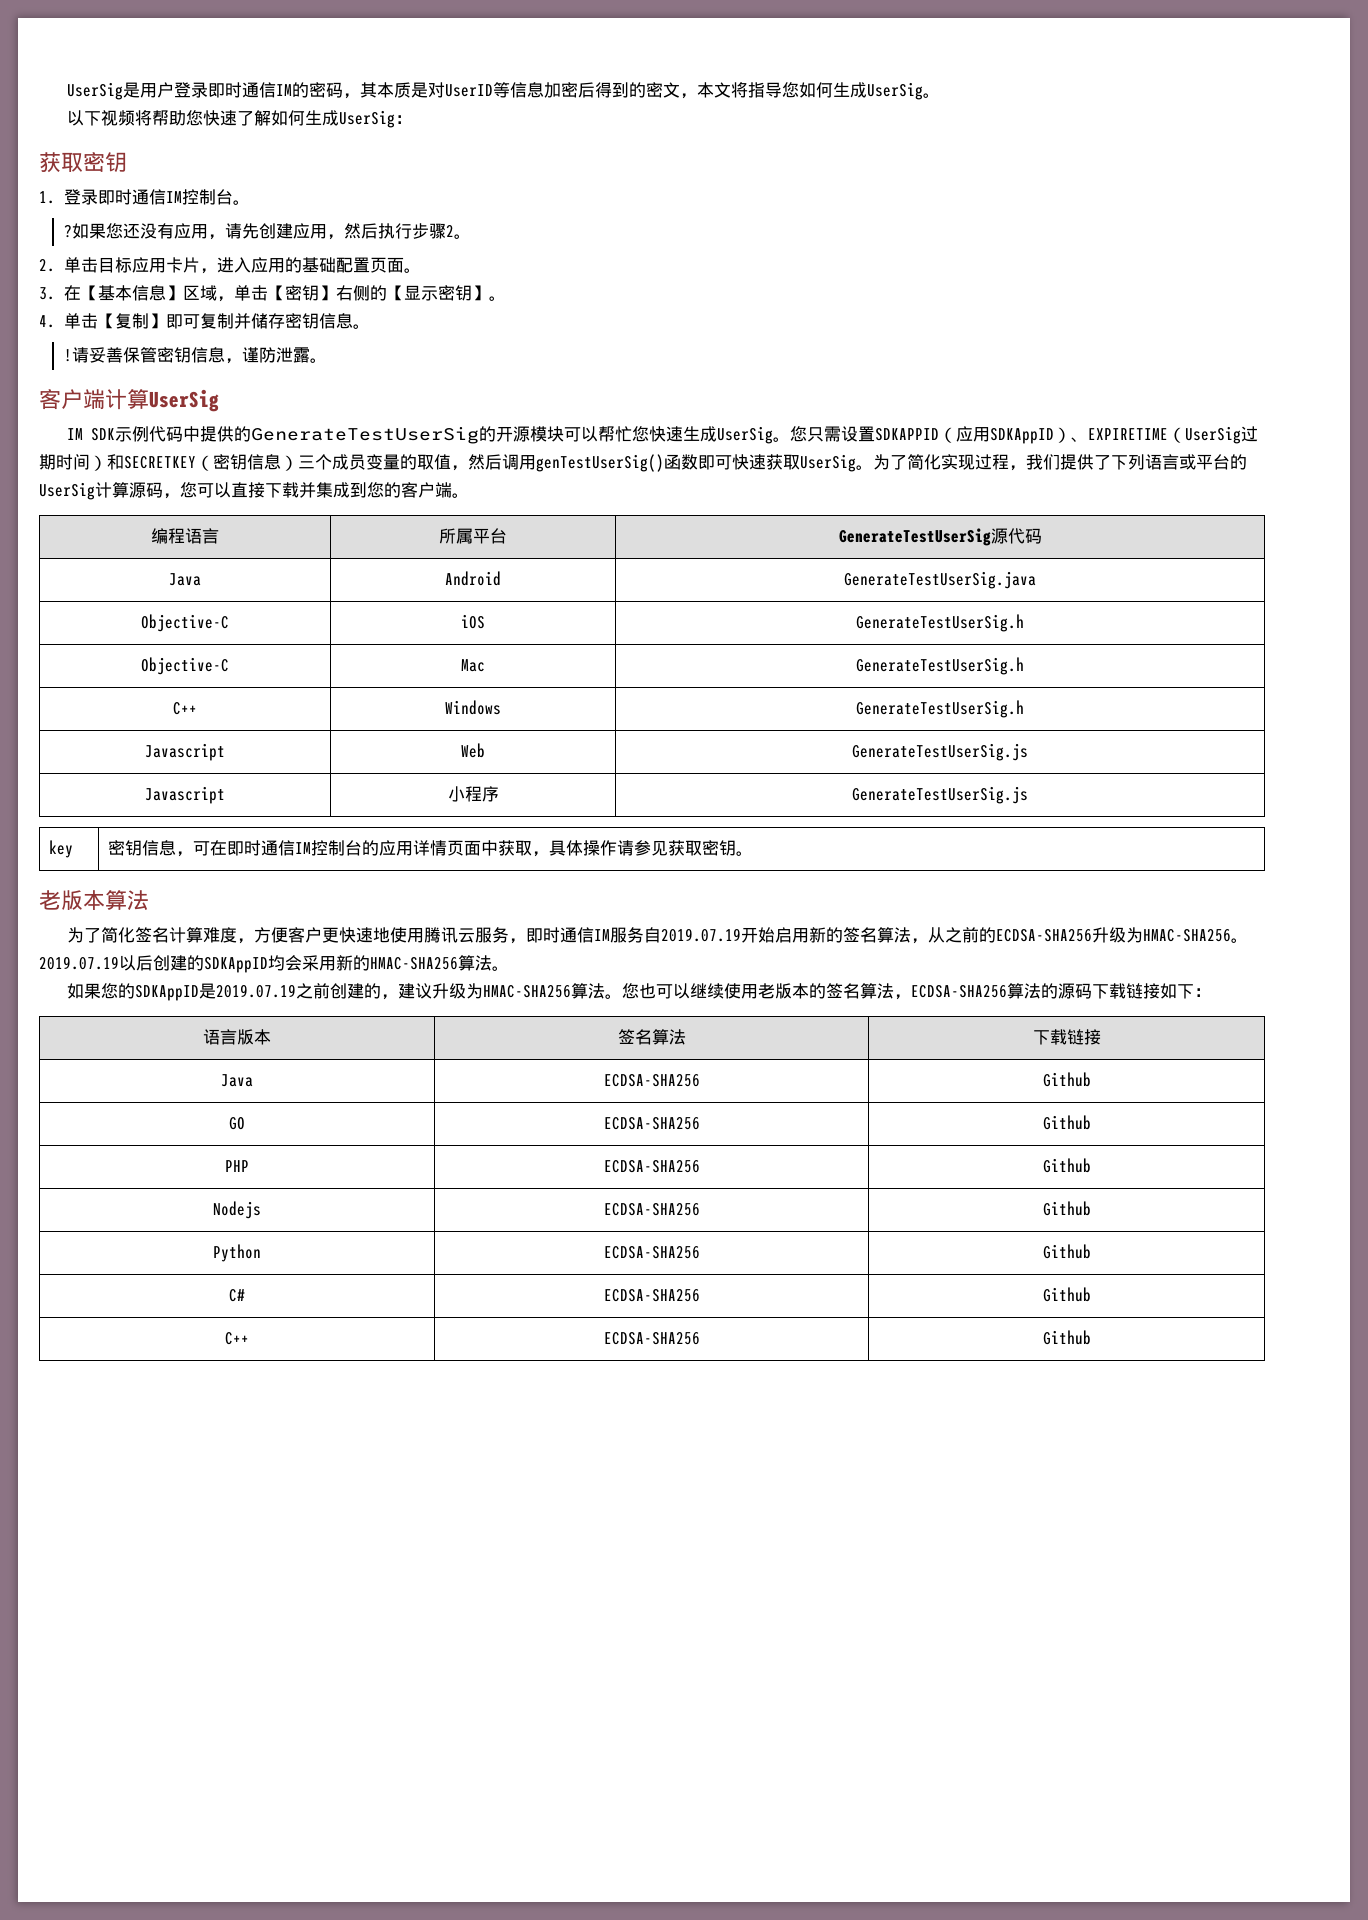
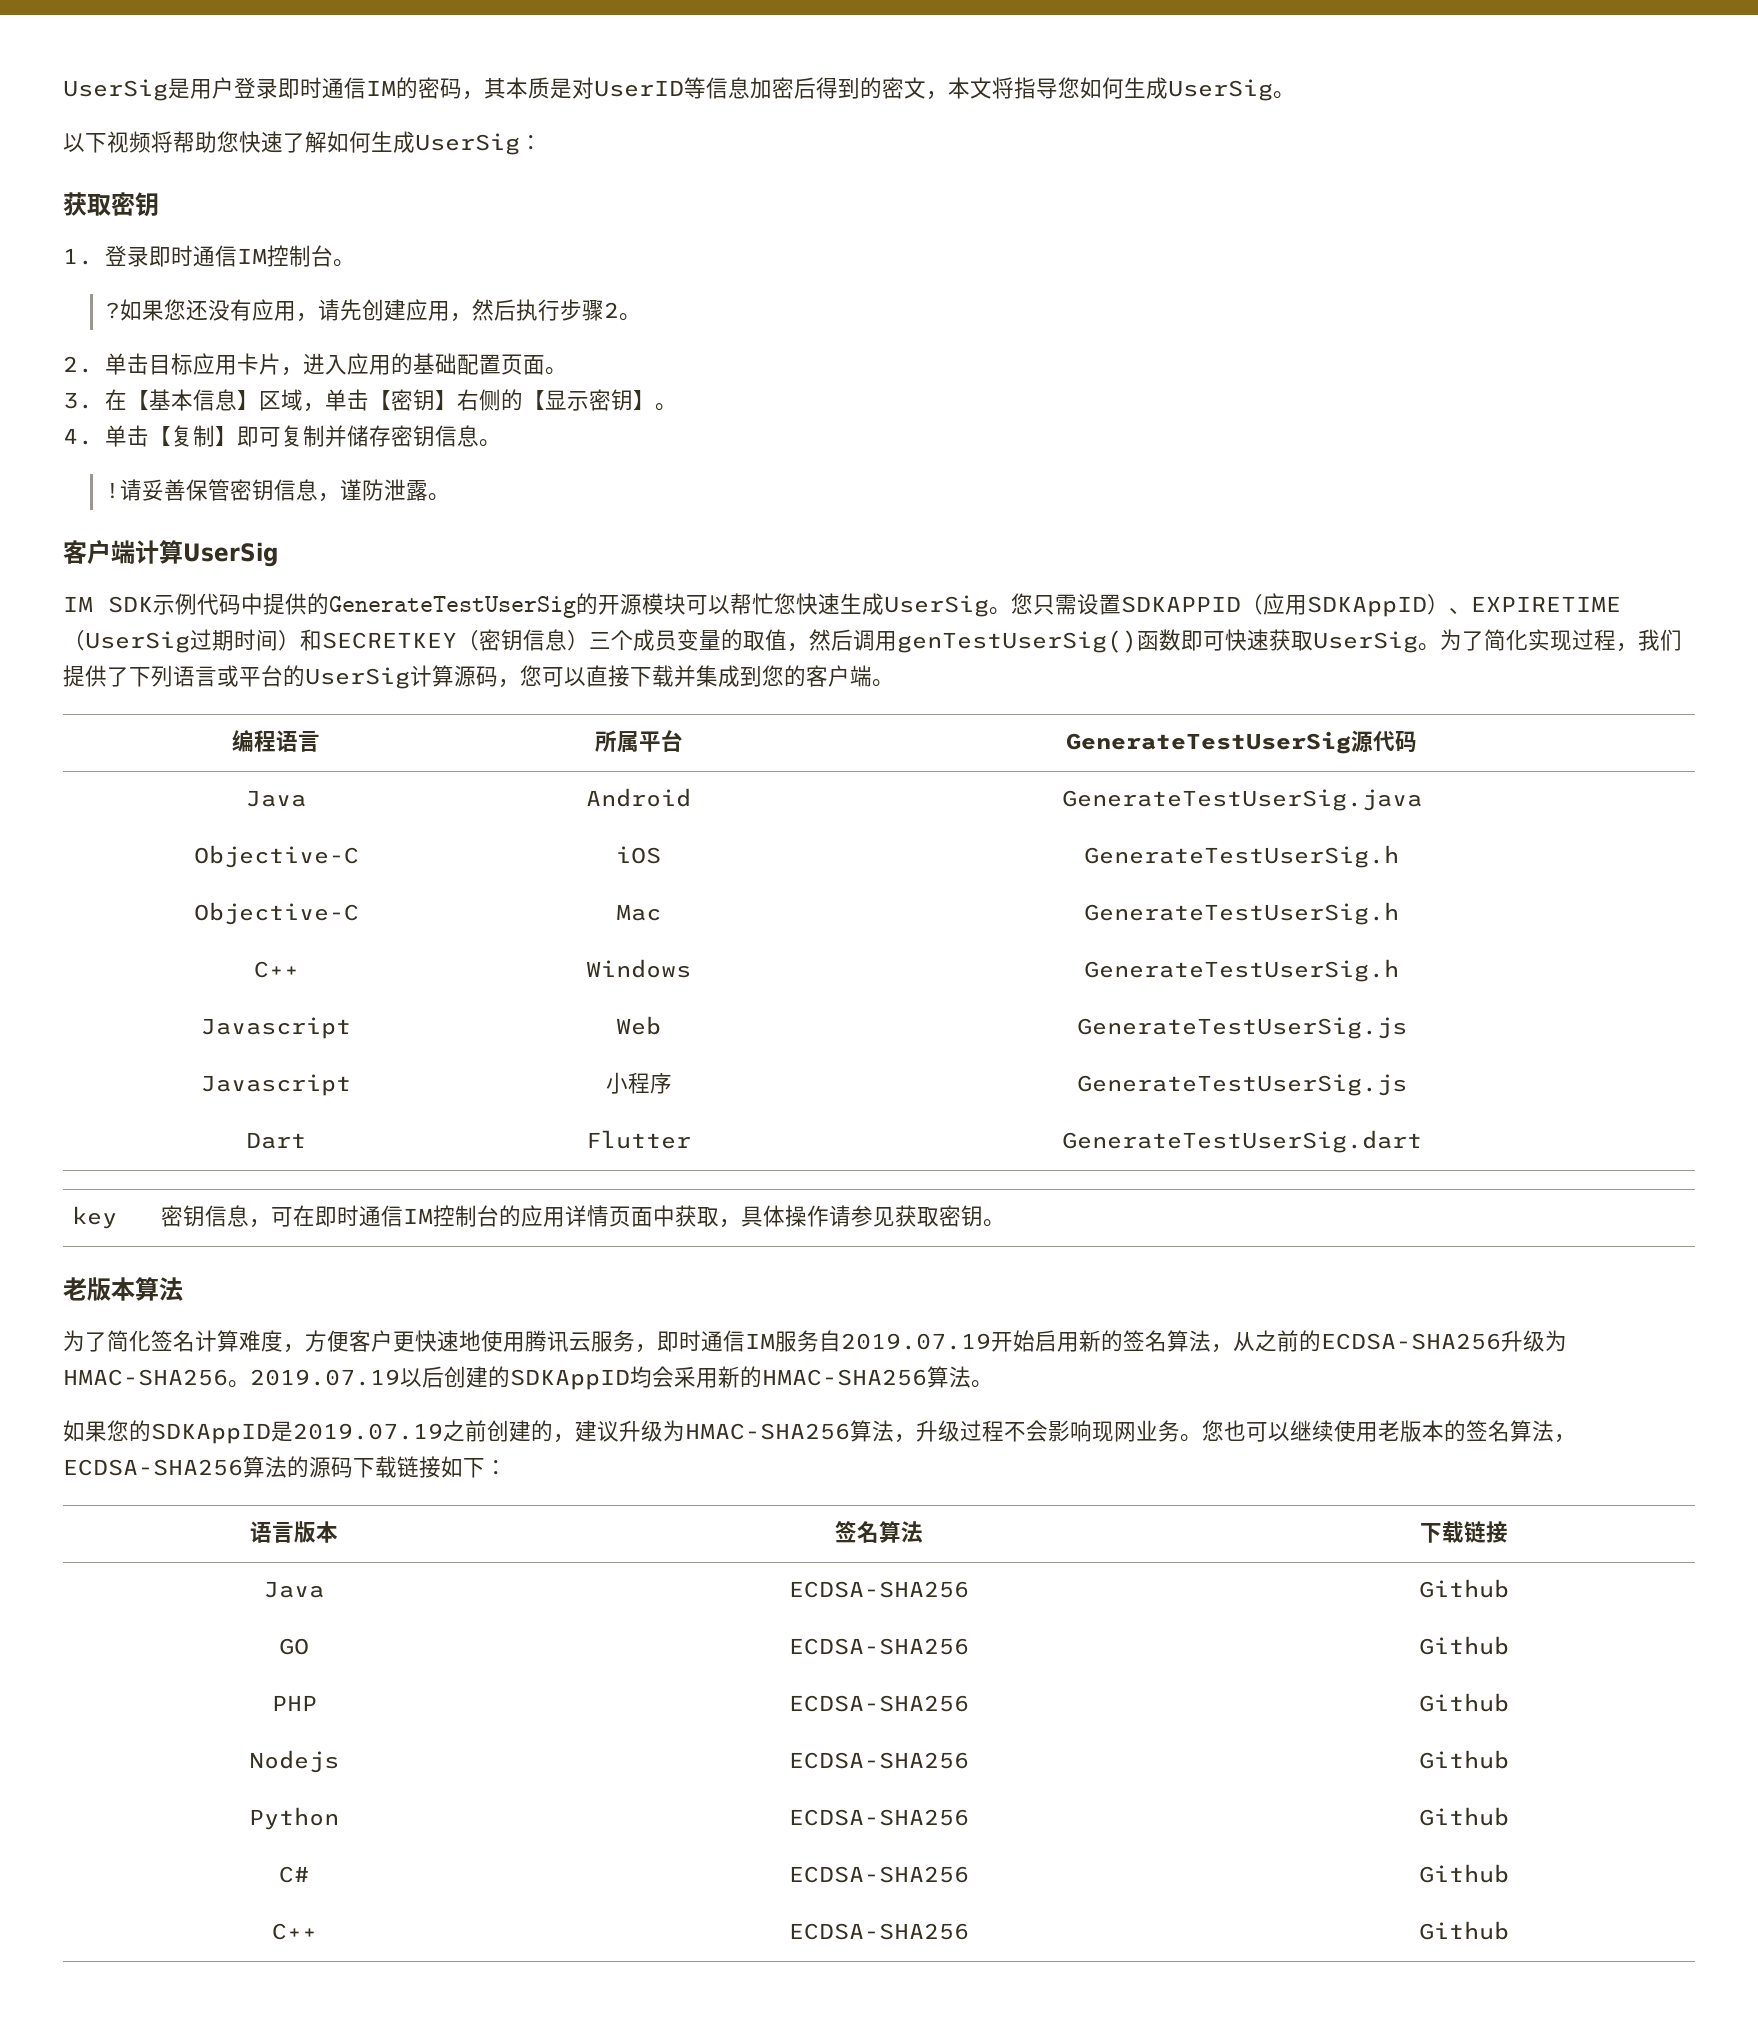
(1028, 795) none -> [246,1132,306,1149] [586,1130,691,1149] [1061,1130,1422,1153] // Dart | Flutter | GenerateTestUserSig.dart
(606, 991) none -> [894,1420,1180,1443] ，升级过程不会影响现网业务

